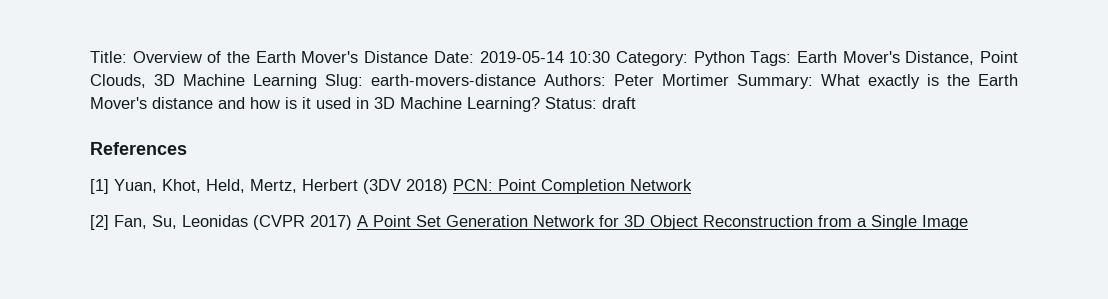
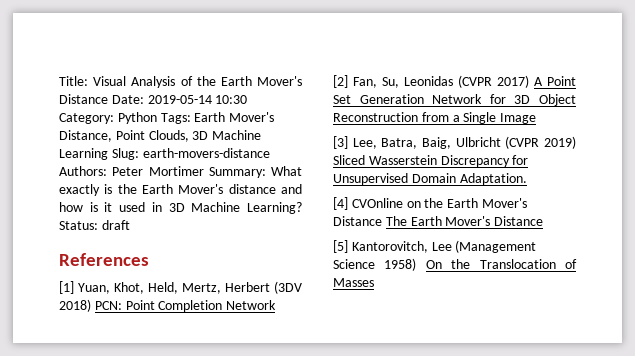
[132,51,202,63] Overview -> [93,76,176,88] Visual Analysis
(968, 222) none -> [333,136,576,149] [333,155,529,167] [333,173,527,185] [333,197,527,210] [333,216,544,226] [333,240,537,253] [333,258,577,271] [333,278,374,287] // [3] Lee, Batra, Baig, Ulbricht (CVPR 2019) Sliced Wasserstein Discrepancy for Unsupervised Domain Adaptation. // [4] CVOnline on the Earth Mover's Distance The Earth Mover's Distance // [5] Kantorovitch, Lee (Management Science 1958) On the Translocation of Masses

